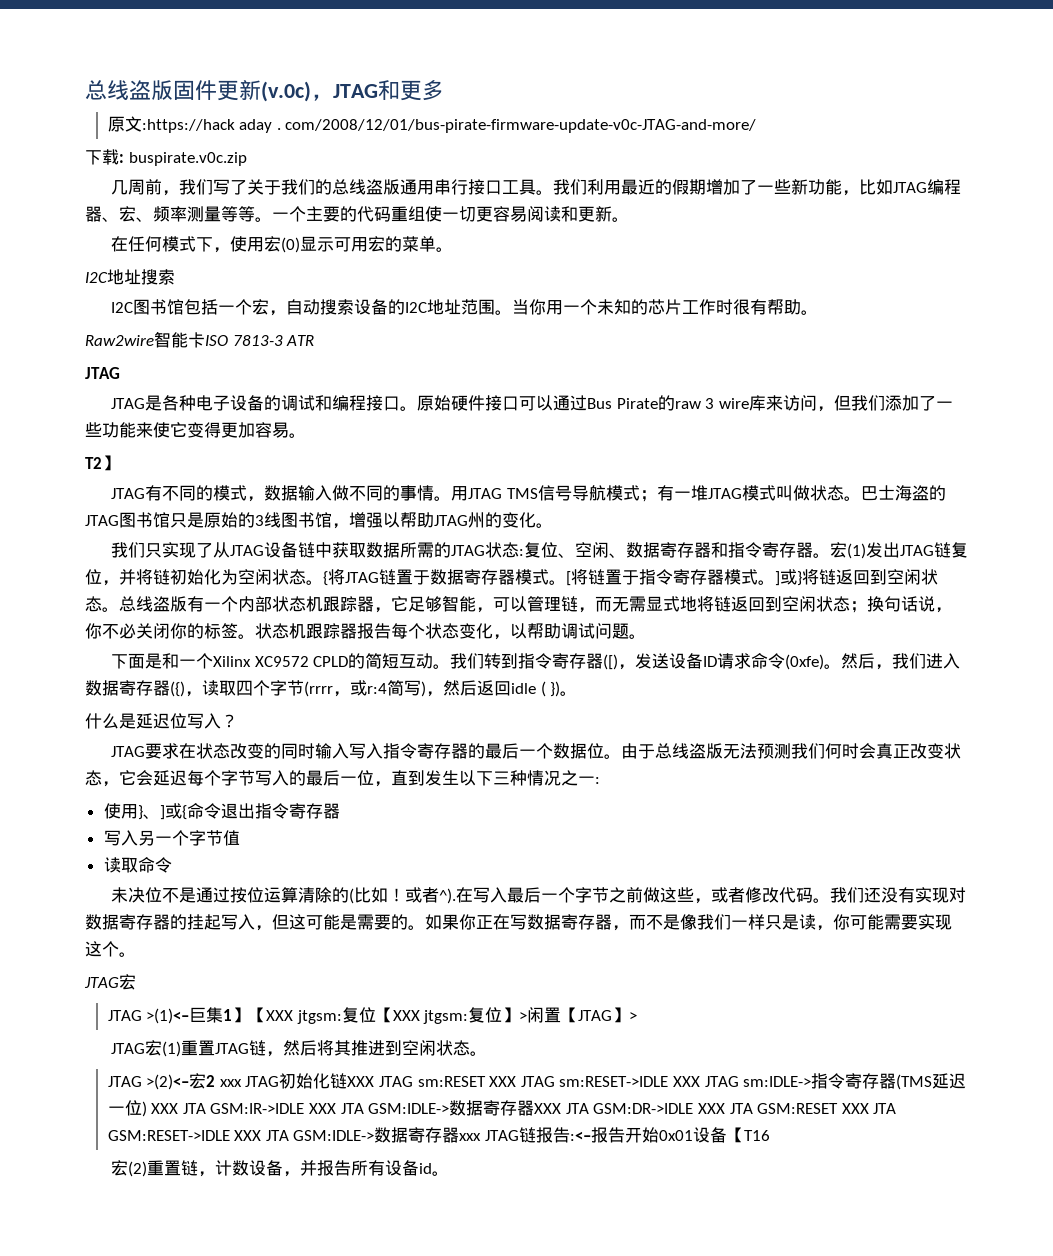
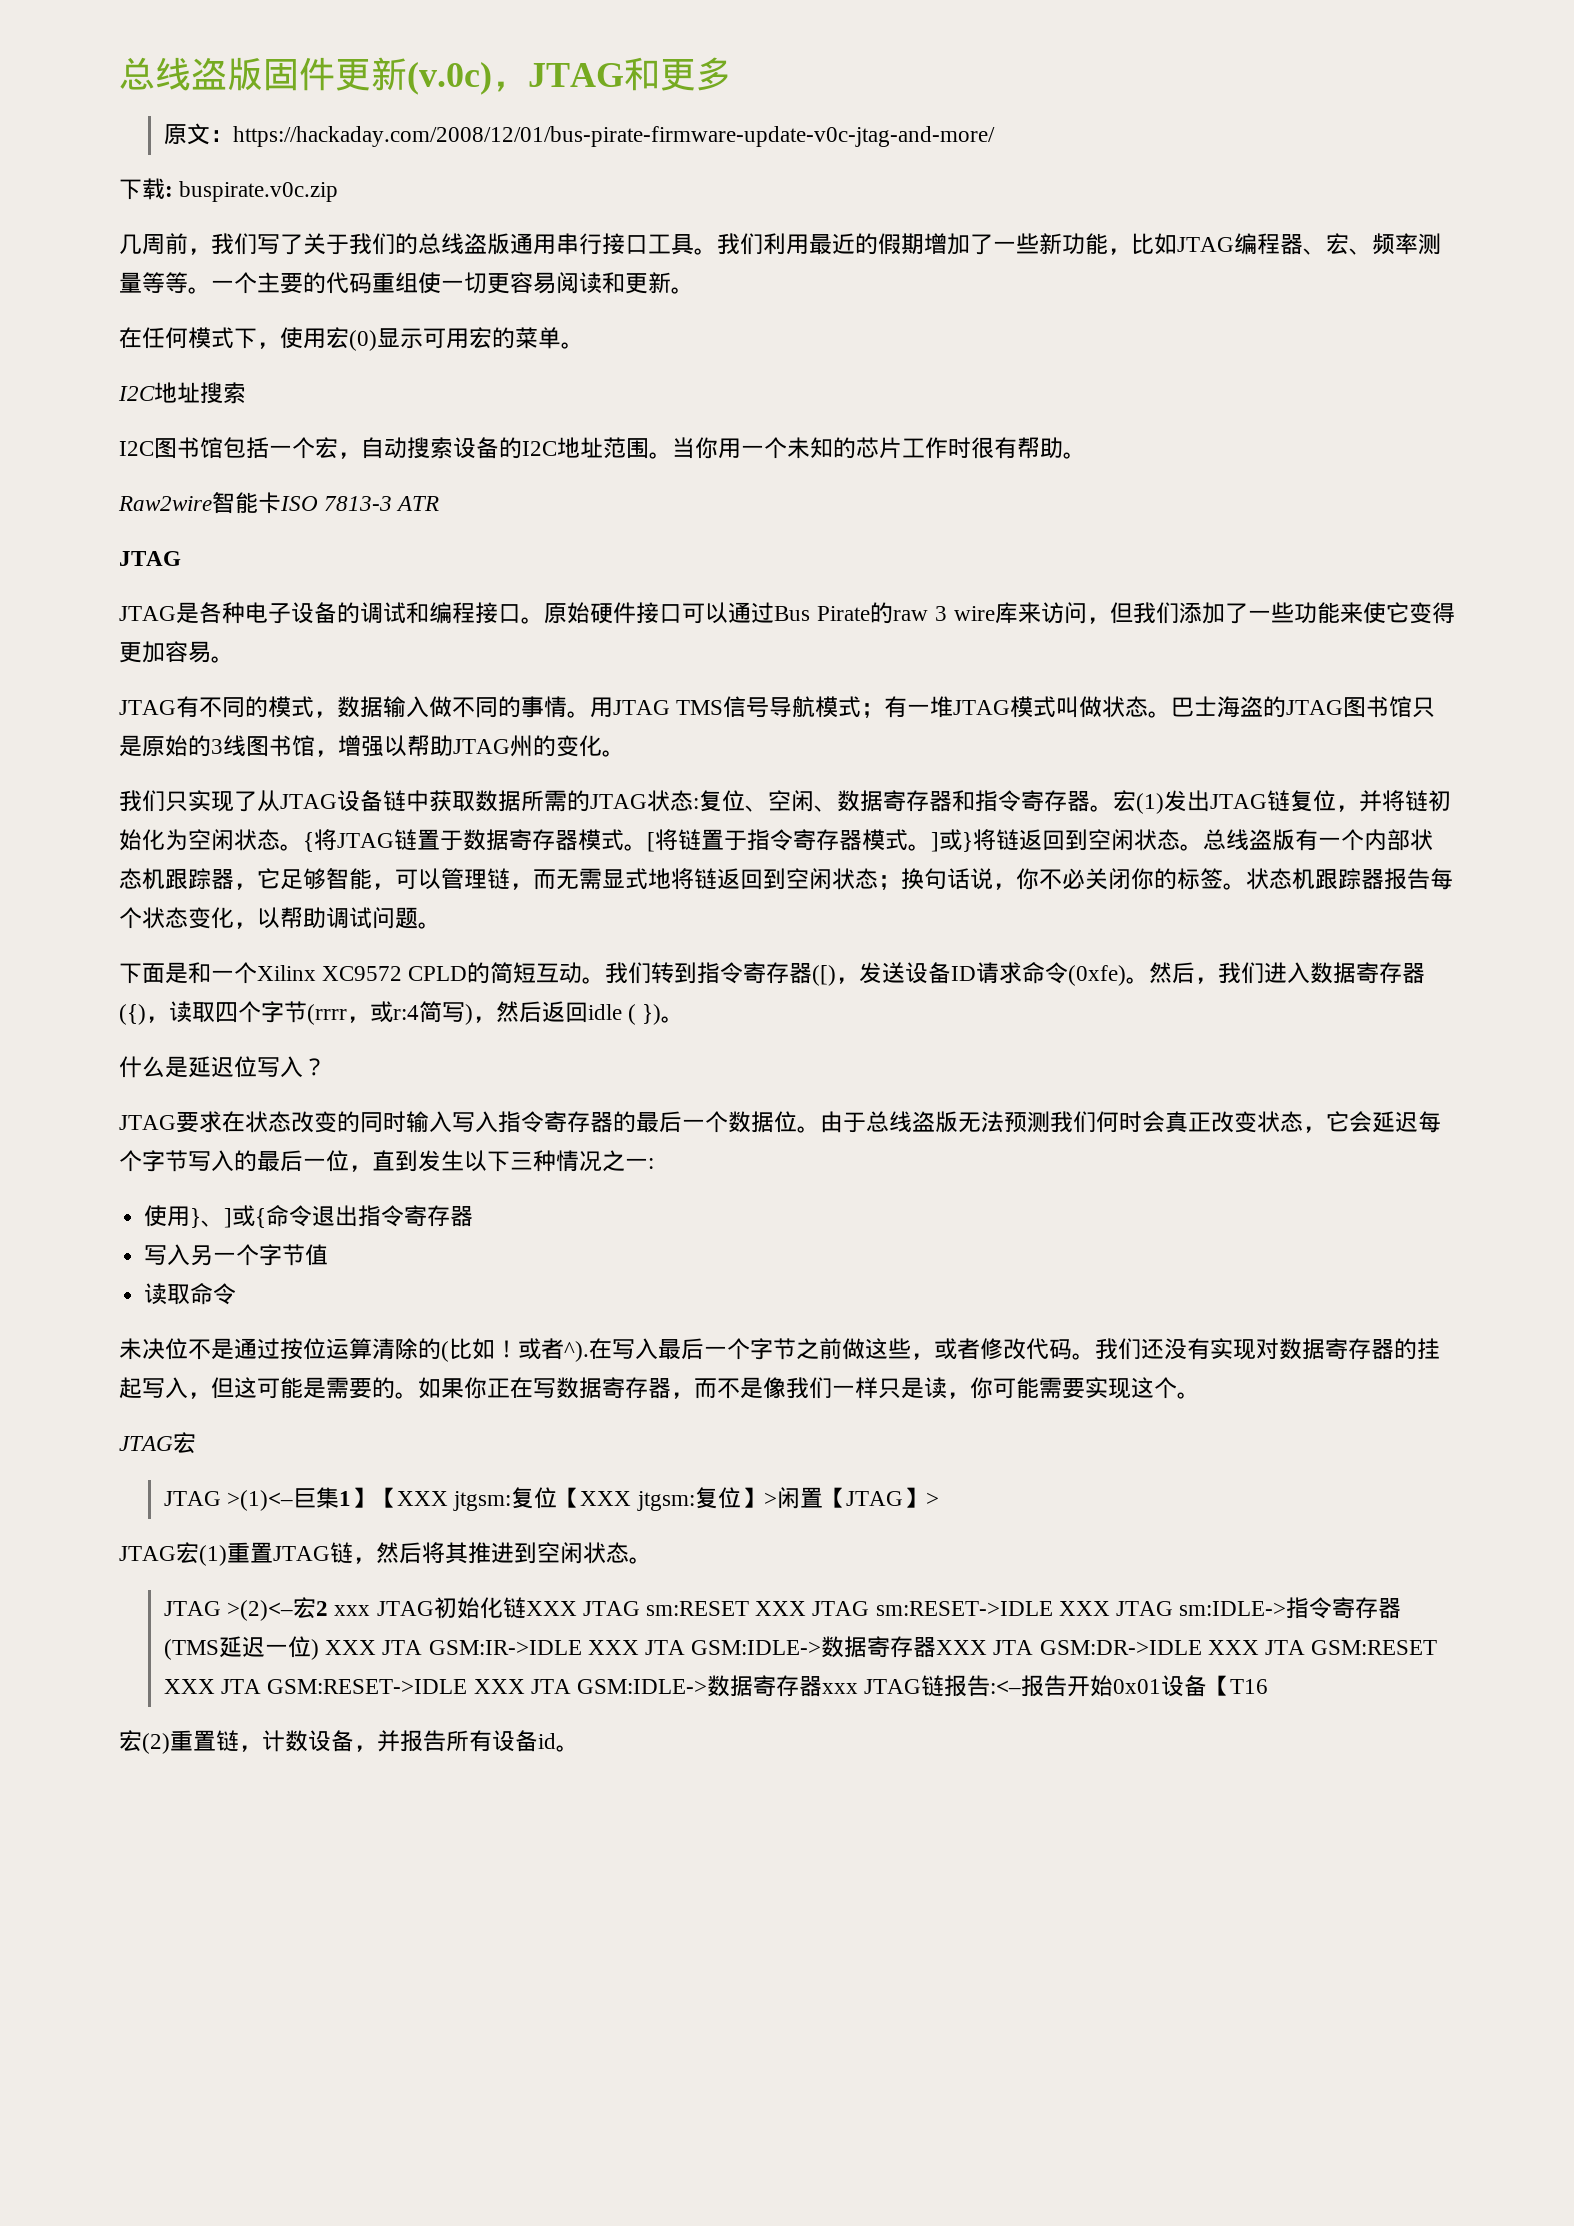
[141,119,757,133] :https://hack aday . com/2008/12/01/bus-pirate-firmware-update-v0c-JTAG-and-more/ -> [209,126,995,147] ：https://hackaday.com/2008/12/01/bus-pirate-firmware-update-v0c-jtag-and-more/
[85,455,119,471] // T2】 -> (234, 659) none

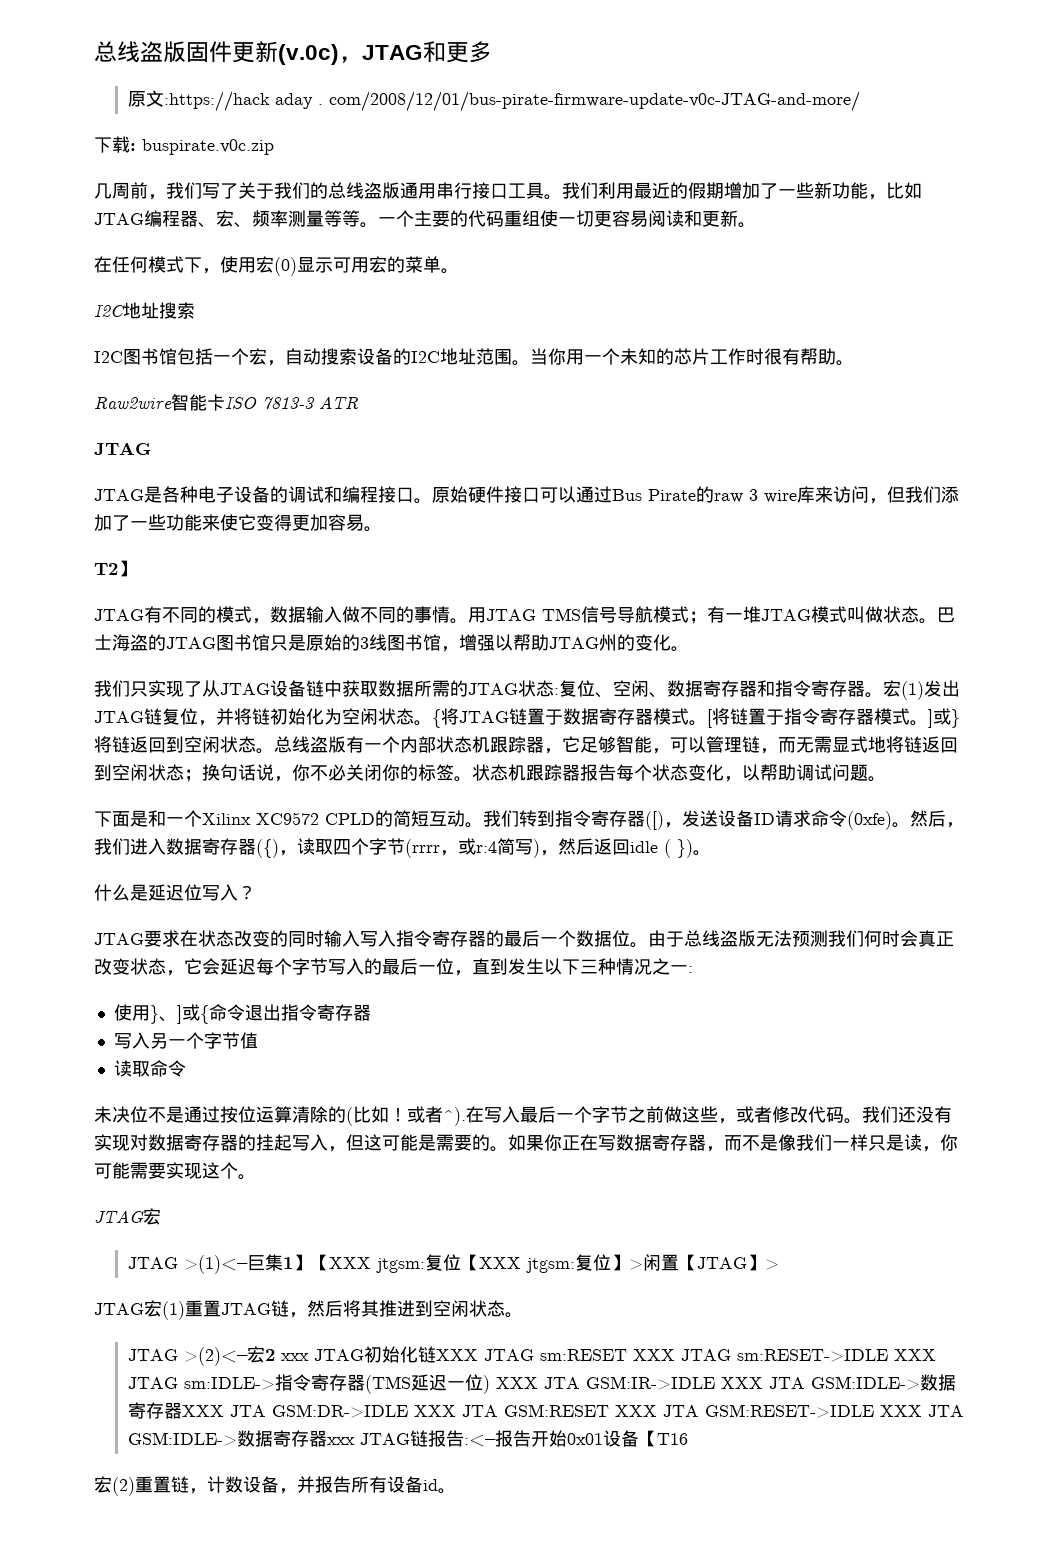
[209,126,995,147] ：https://hackaday.com/2008/12/01/bus-pirate-firmware-update-v0c-jtag-and-more/ -> [164,91,861,112] :https://hack aday . com/2008/12/01/bus-pirate-firmware-update-v0c-JTAG-and-more/
(234, 659) none -> [94,560,136,577] // T2】

